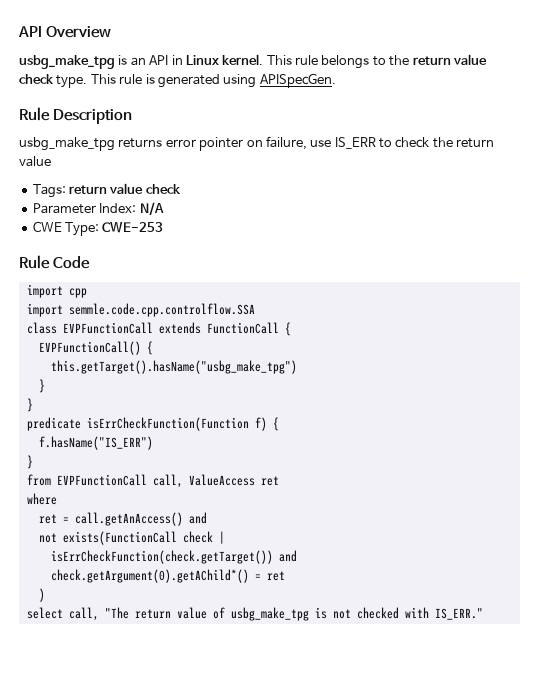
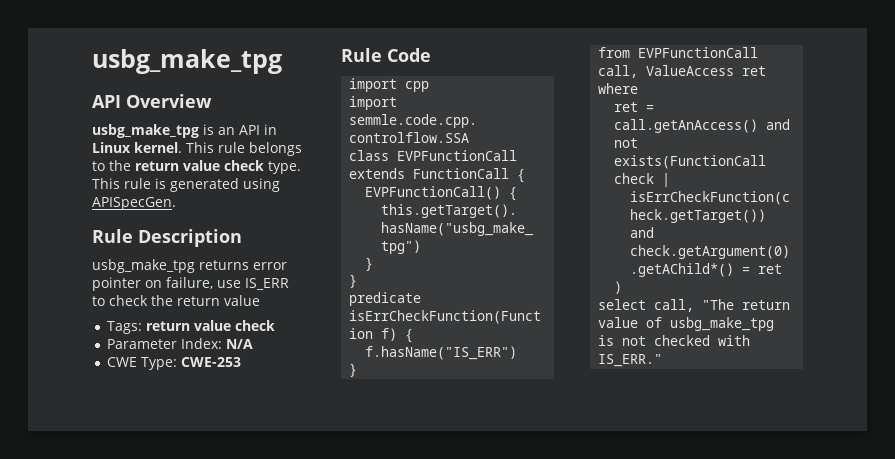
(18, 31) none -> [92,49,282,74] usbg_make_tpg //

